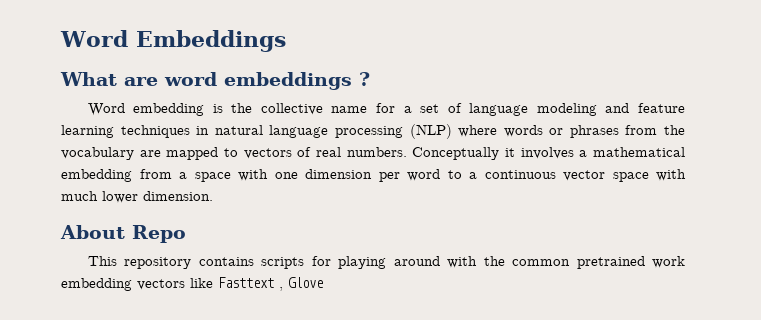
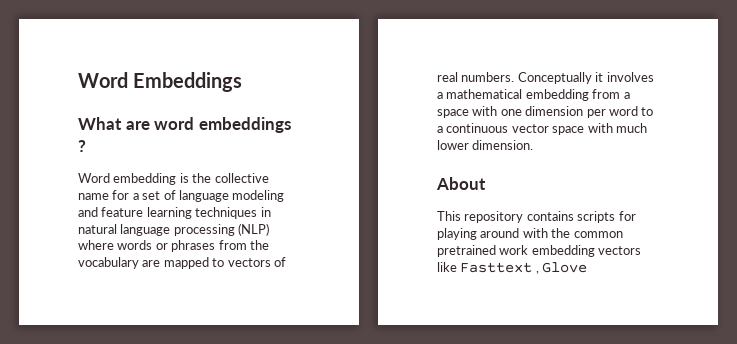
[132,225,186,243] Repo -> (486, 183) none

